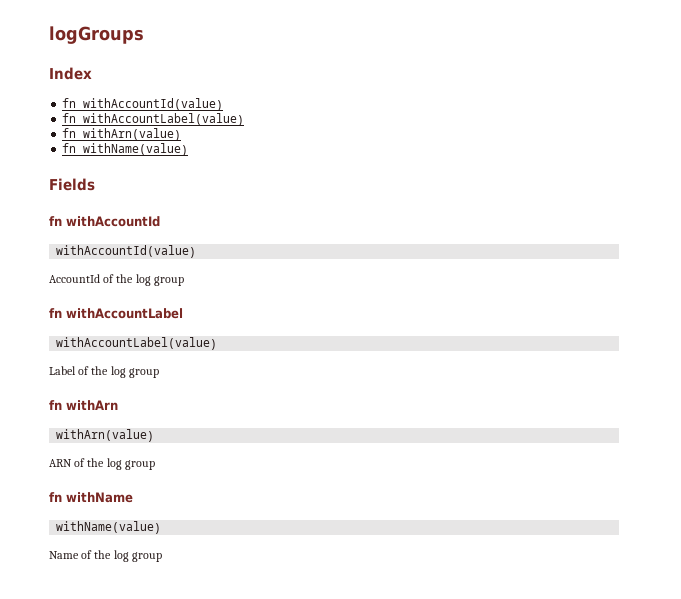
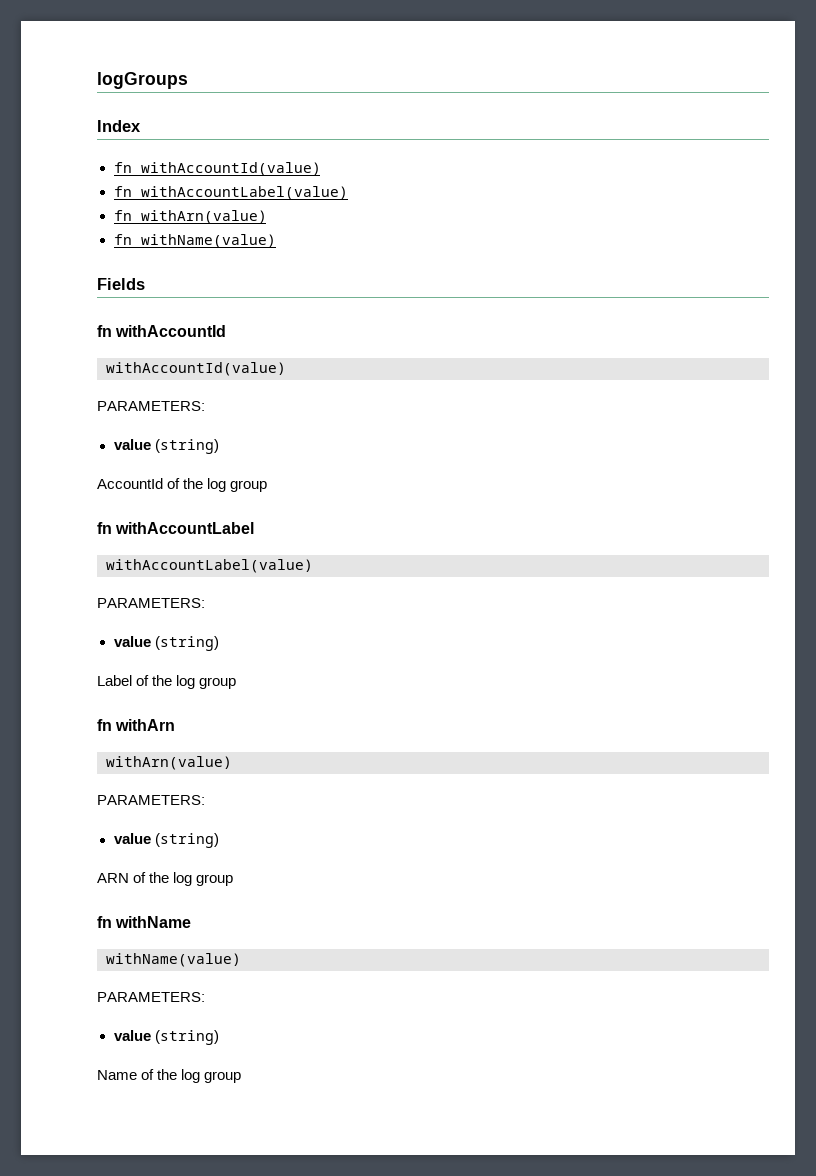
(197, 251) none -> [97,401,205,411] [113,439,219,454] // PARAMETERS: // value (string)
(218, 343) none -> [97,598,205,608] [113,636,219,651] // PARAMETERS: // value (string)
(155, 435) none -> [97,795,205,805] [113,833,219,848] // PARAMETERS: // value (string)
(162, 527) none -> [97,992,205,1002] [113,1030,219,1045] // PARAMETERS: // value (string)

